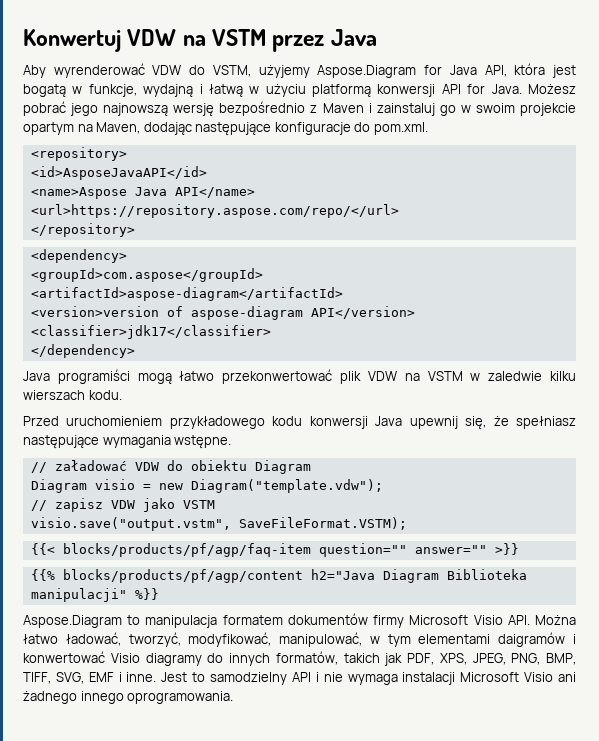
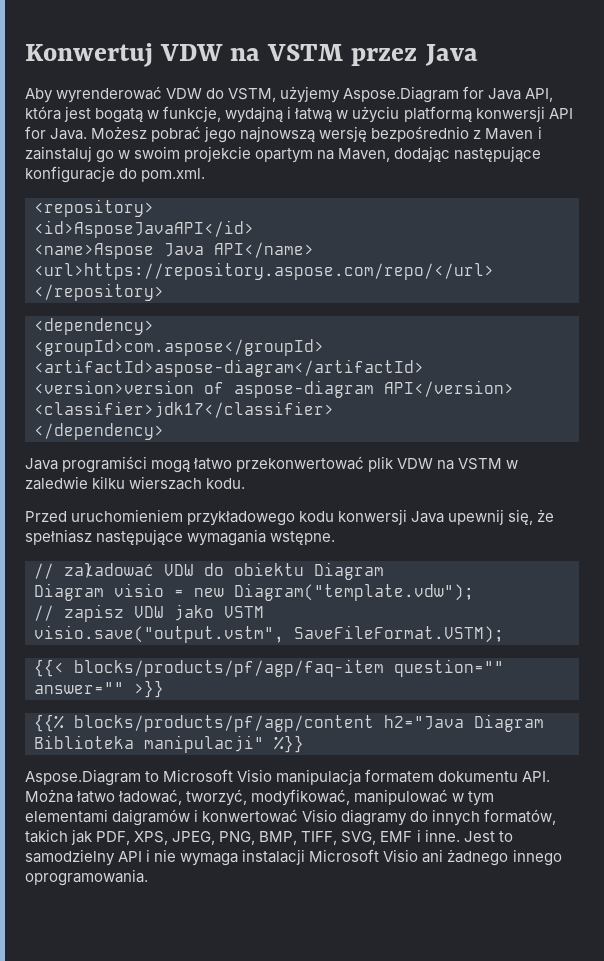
[145,613,503,628] manipulacja formatem dokumentów firmy Microsoft Visio -> [163,769,519,785] Microsoft Visio manipulacja formatem dokumentu
[279,632,363,647] manipulować, -> [354,789,449,805] manipulować

